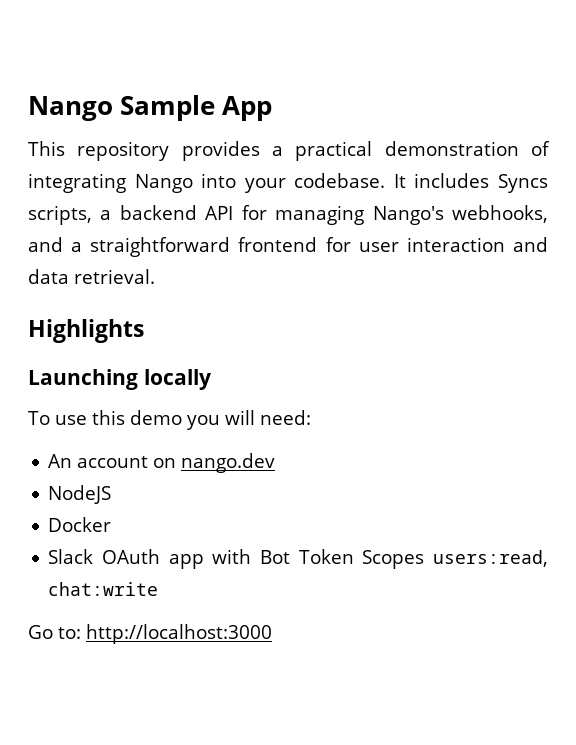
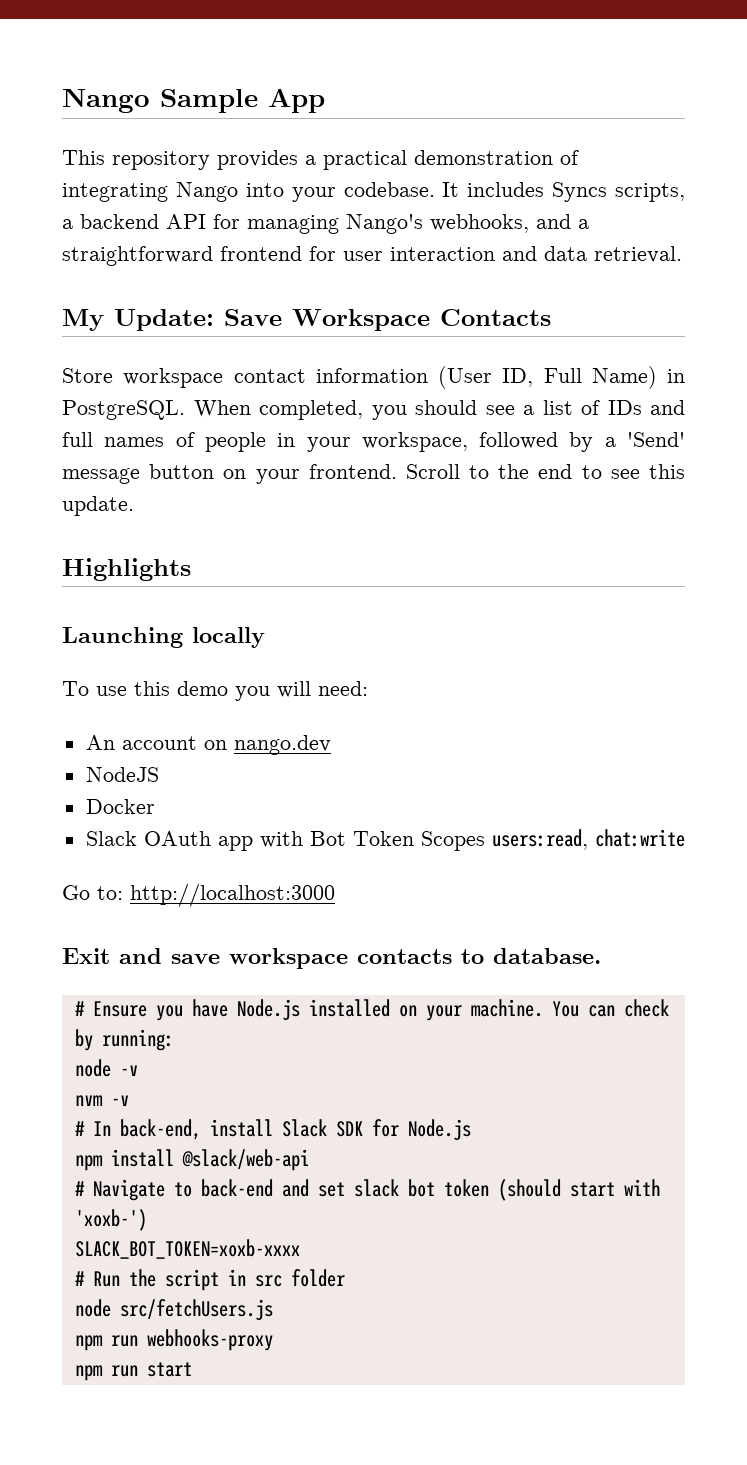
(155, 276) none -> [62,309,551,331] [62,366,685,389] [62,400,685,420] [62,432,685,452] [62,464,685,484] [62,496,134,516] // My Update: Save Workspace Contacts // Store workspace contact information (User ID, Full Name) in PostgreSQL. When completed, you should see a list of IDs and full names of people in your workspace, followed by a 'Send' message button on your frontend. Scroll to the end to see this update.
(272, 634) none -> [62,948,601,969] [74,999,669,1021] [74,1029,174,1051] [74,1059,138,1077] [74,1095,129,1106] [74,1119,471,1141] [74,1149,309,1171] [74,1179,660,1201] [74,1209,147,1231] [74,1239,300,1259] [74,1269,345,1291] [74,1299,273,1321] [74,1329,273,1351] [74,1362,192,1381] // Exit and save workspace contacts to database. // # Ensure you have Node.js installed on your machine. You can check by running: // node -v // nvm -v // # In back-end, install Slack SDK for Node.js // npm install @slack/web-api // # Navigate to back-end and set slack bot token (should start with 'xoxb-') // SLACK_BOT_TOKEN=xoxb-xxxx // # Run the script in src folder // node src/fetchUsers.js // npm run webhooks-proxy // npm run start

